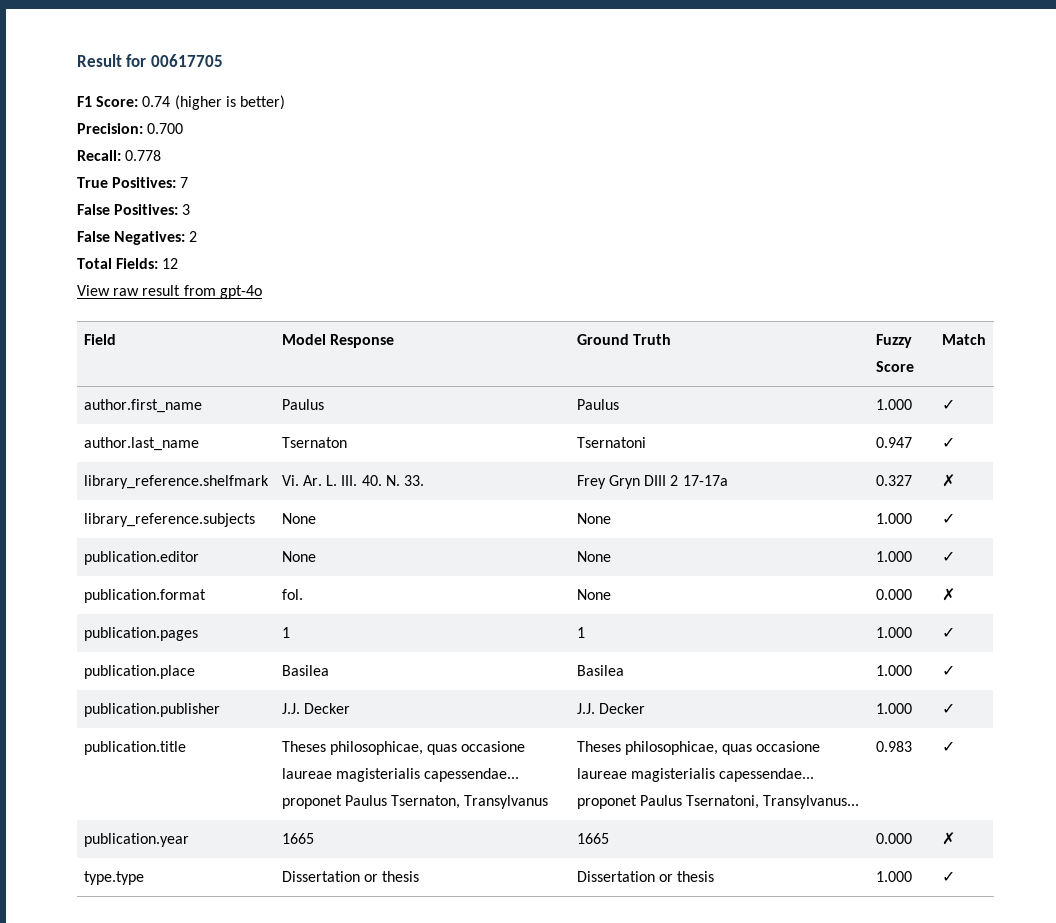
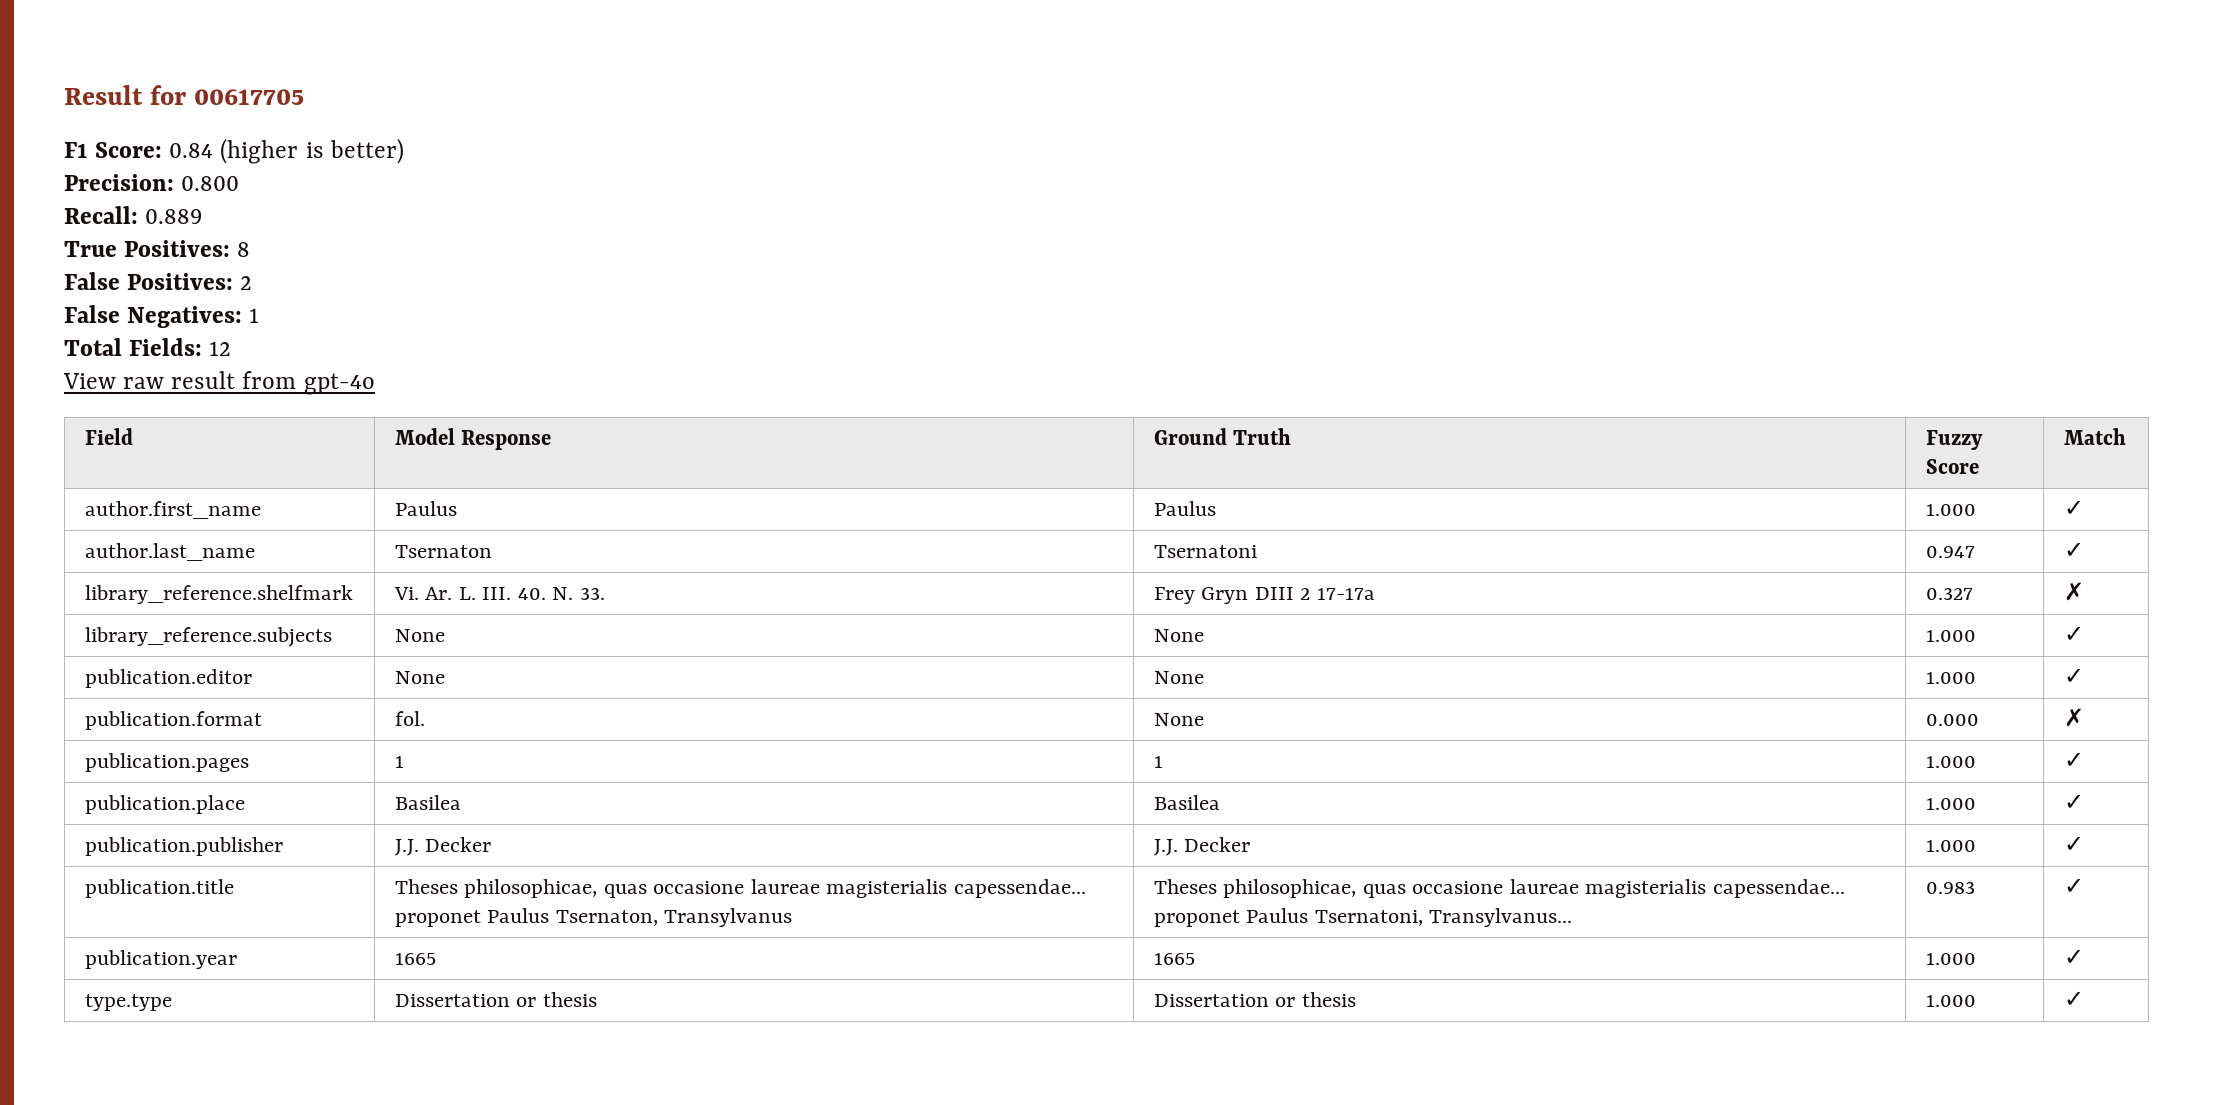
[142,96,171,107] 0.74 -> [169,143,214,158] 0.84
[147,123,184,134] 0.700 -> [181,176,240,191] 0.800
[125,150,162,161] 0.778 -> [145,209,203,224] 0.889
[180,177,189,188] 7 -> [237,242,251,257] 8
[182,204,191,215] 3 -> [240,276,253,290] 2
[189,231,198,242] 2 -> [249,308,260,323] 1
[875,833,912,844] [941,832,955,845] 0.000 | ✗ -> [1925,953,1976,965] [2063,949,2084,965] 1.000 | ✓

